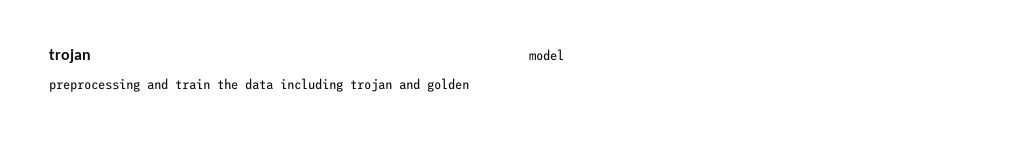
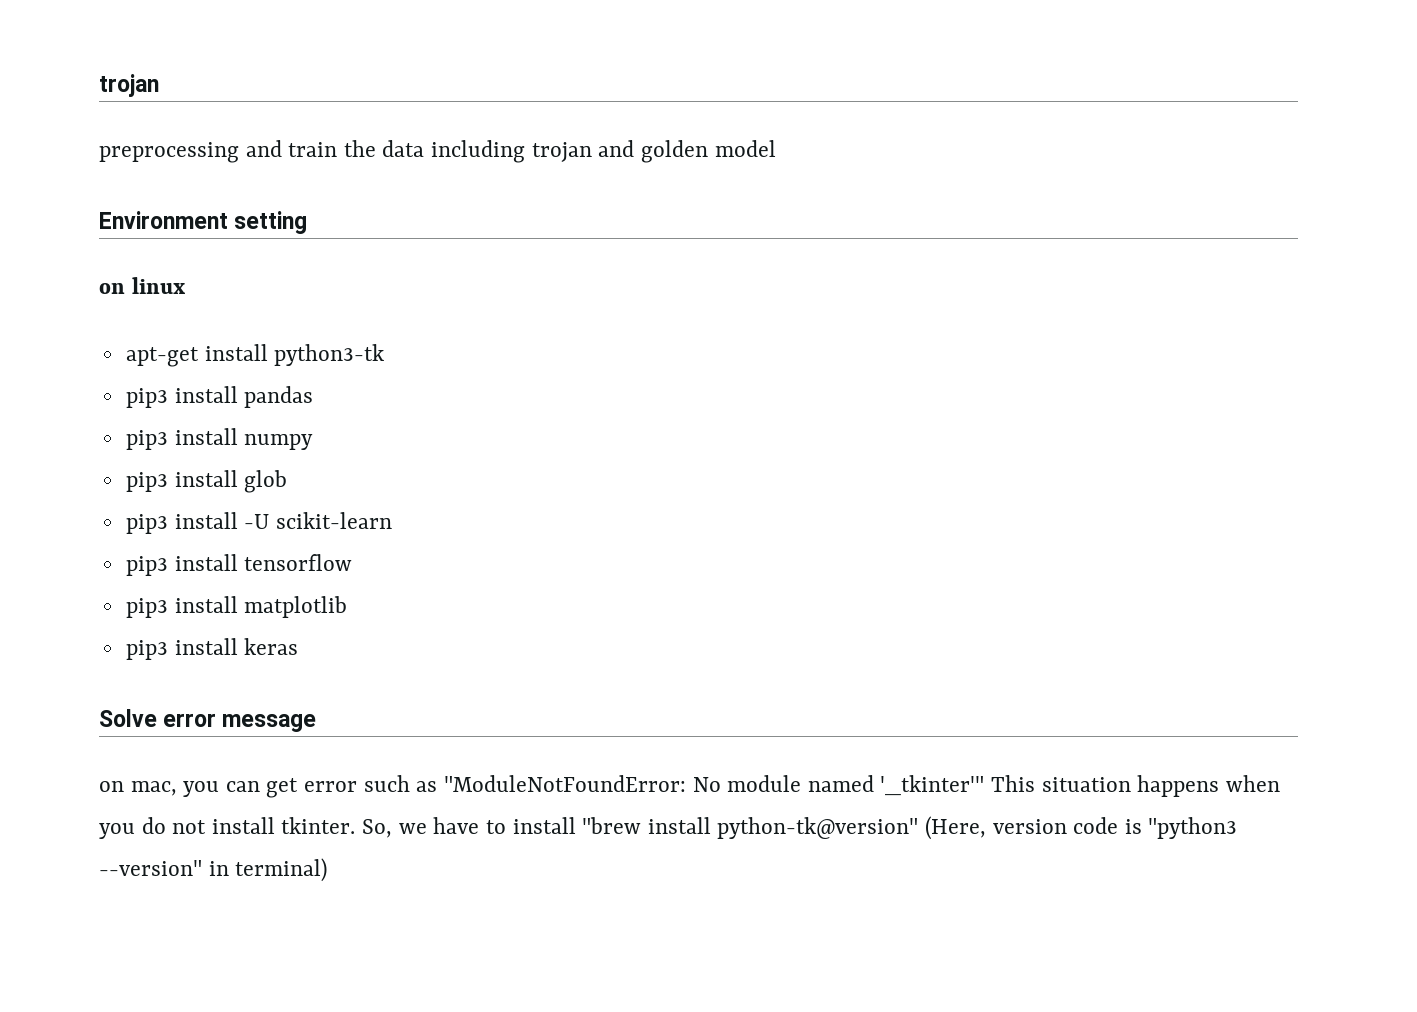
(564, 55) none -> [99,211,308,234] [99,277,185,294] [125,344,385,367] [125,386,314,408] [125,428,314,450] [125,470,288,493] [125,512,392,534] [125,554,353,576] [125,596,348,618] [125,638,299,660] [99,709,317,732] [99,775,1280,798] [99,816,1238,840] [99,858,328,882] // Environment setting // on linux // apt-get install python3-tk // pip3 install pandas // pip3 install numpy // pip3 install glob // pip3 install -U scikit-learn // pip3 install tensorflow // pip3 install matplotlib // pip3 install keras // Solve error message // on mac, you can get error such as "ModuleNotFoundError: No module named '_tkinter'" This situation happens when you do not install tkinter. So, we have to install "brew install python-tk@version" (Here, version code is "python3 --version" in terminal)

